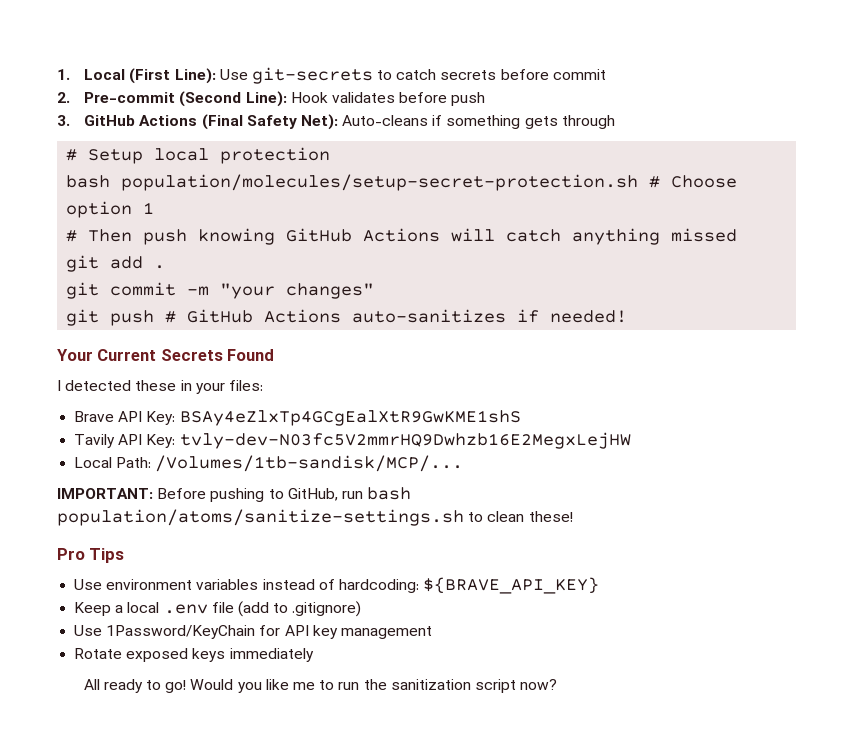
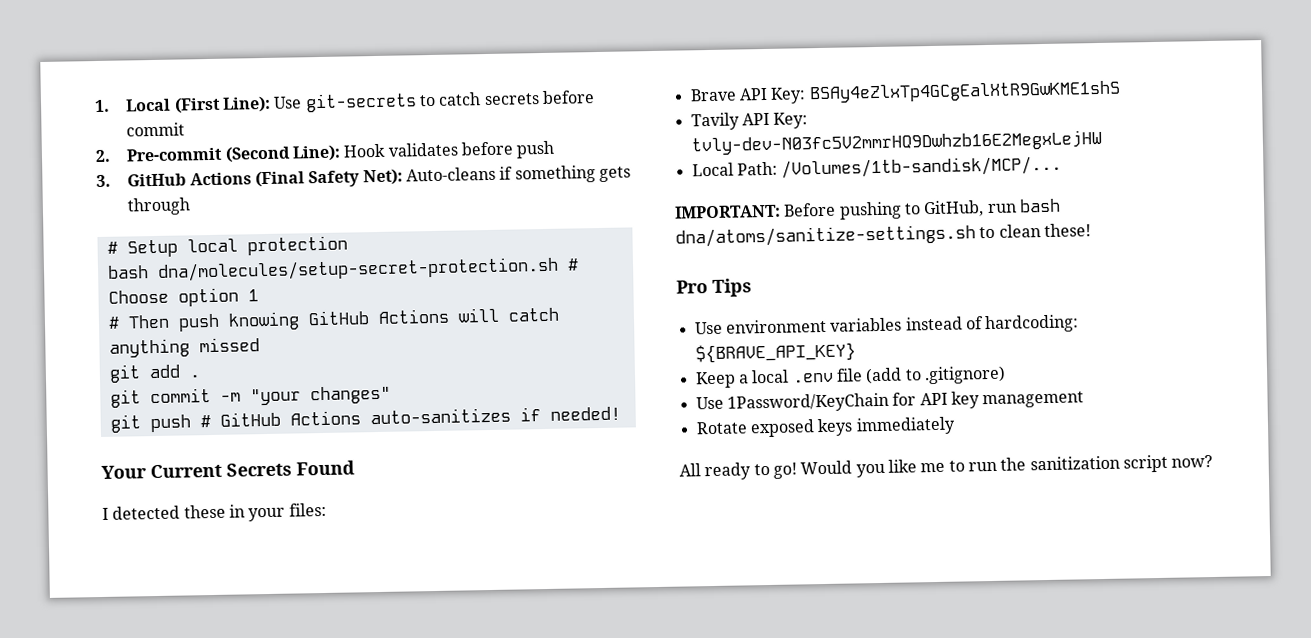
[121,174,639,191] population/molecules/setup-secret-protection.sh -> [156,256,559,282] dna/molecules/setup-secret-protection.sh
[57,509,464,526] population/atoms/sanitize-settings.sh -> [675,224,976,248] dna/atoms/sanitize-settings.sh

